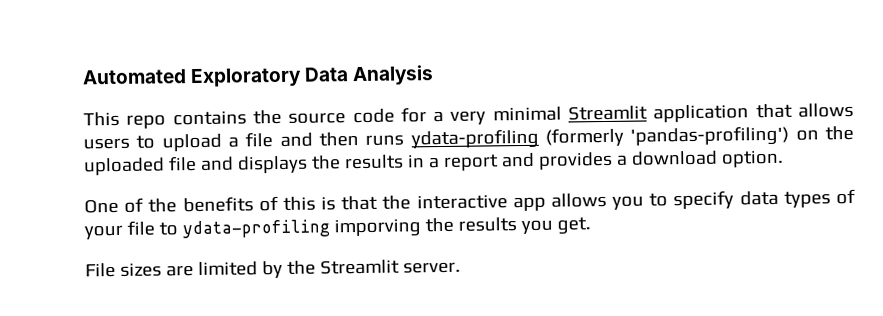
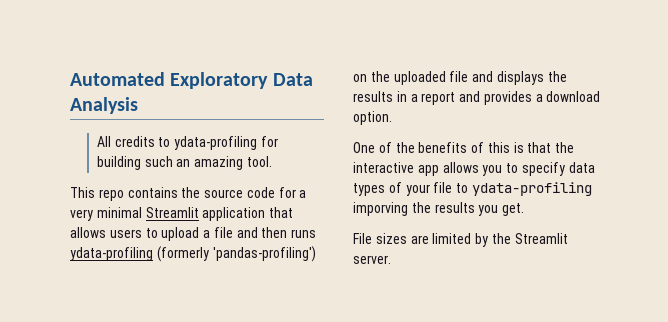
(435, 75) none -> [96,136,278,150] [96,156,272,170] // All credits to ydata-profiling for building such an amazing tool.

